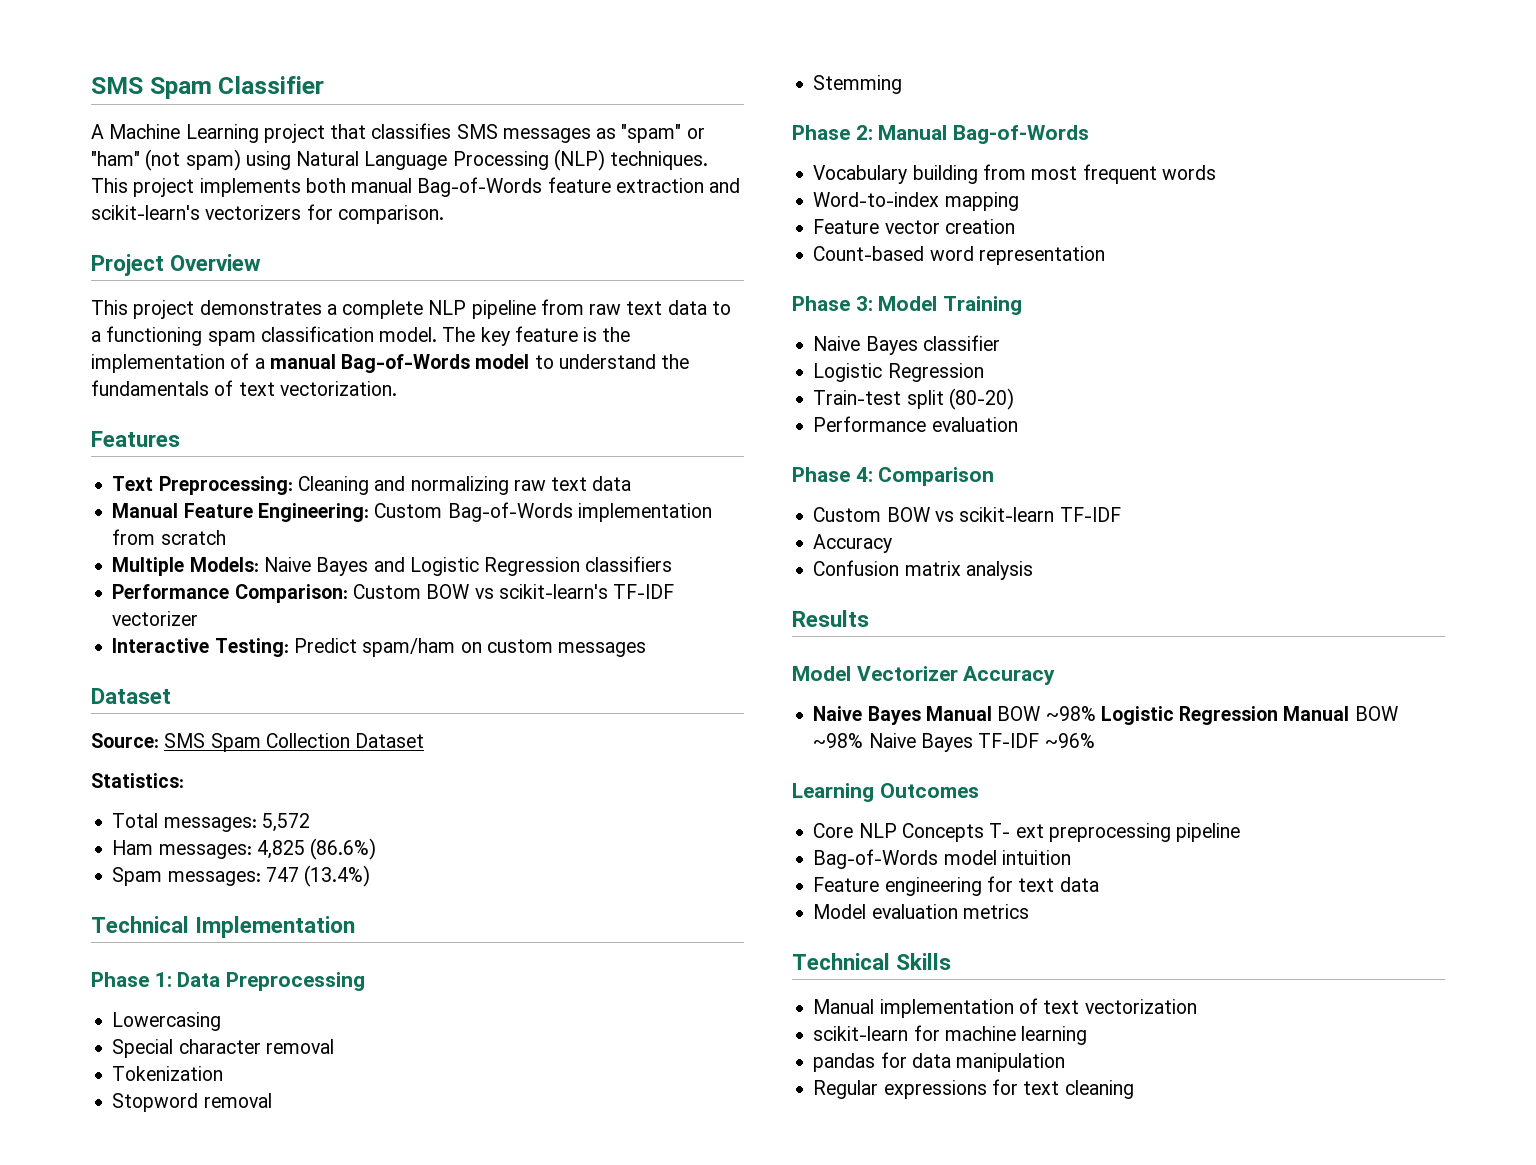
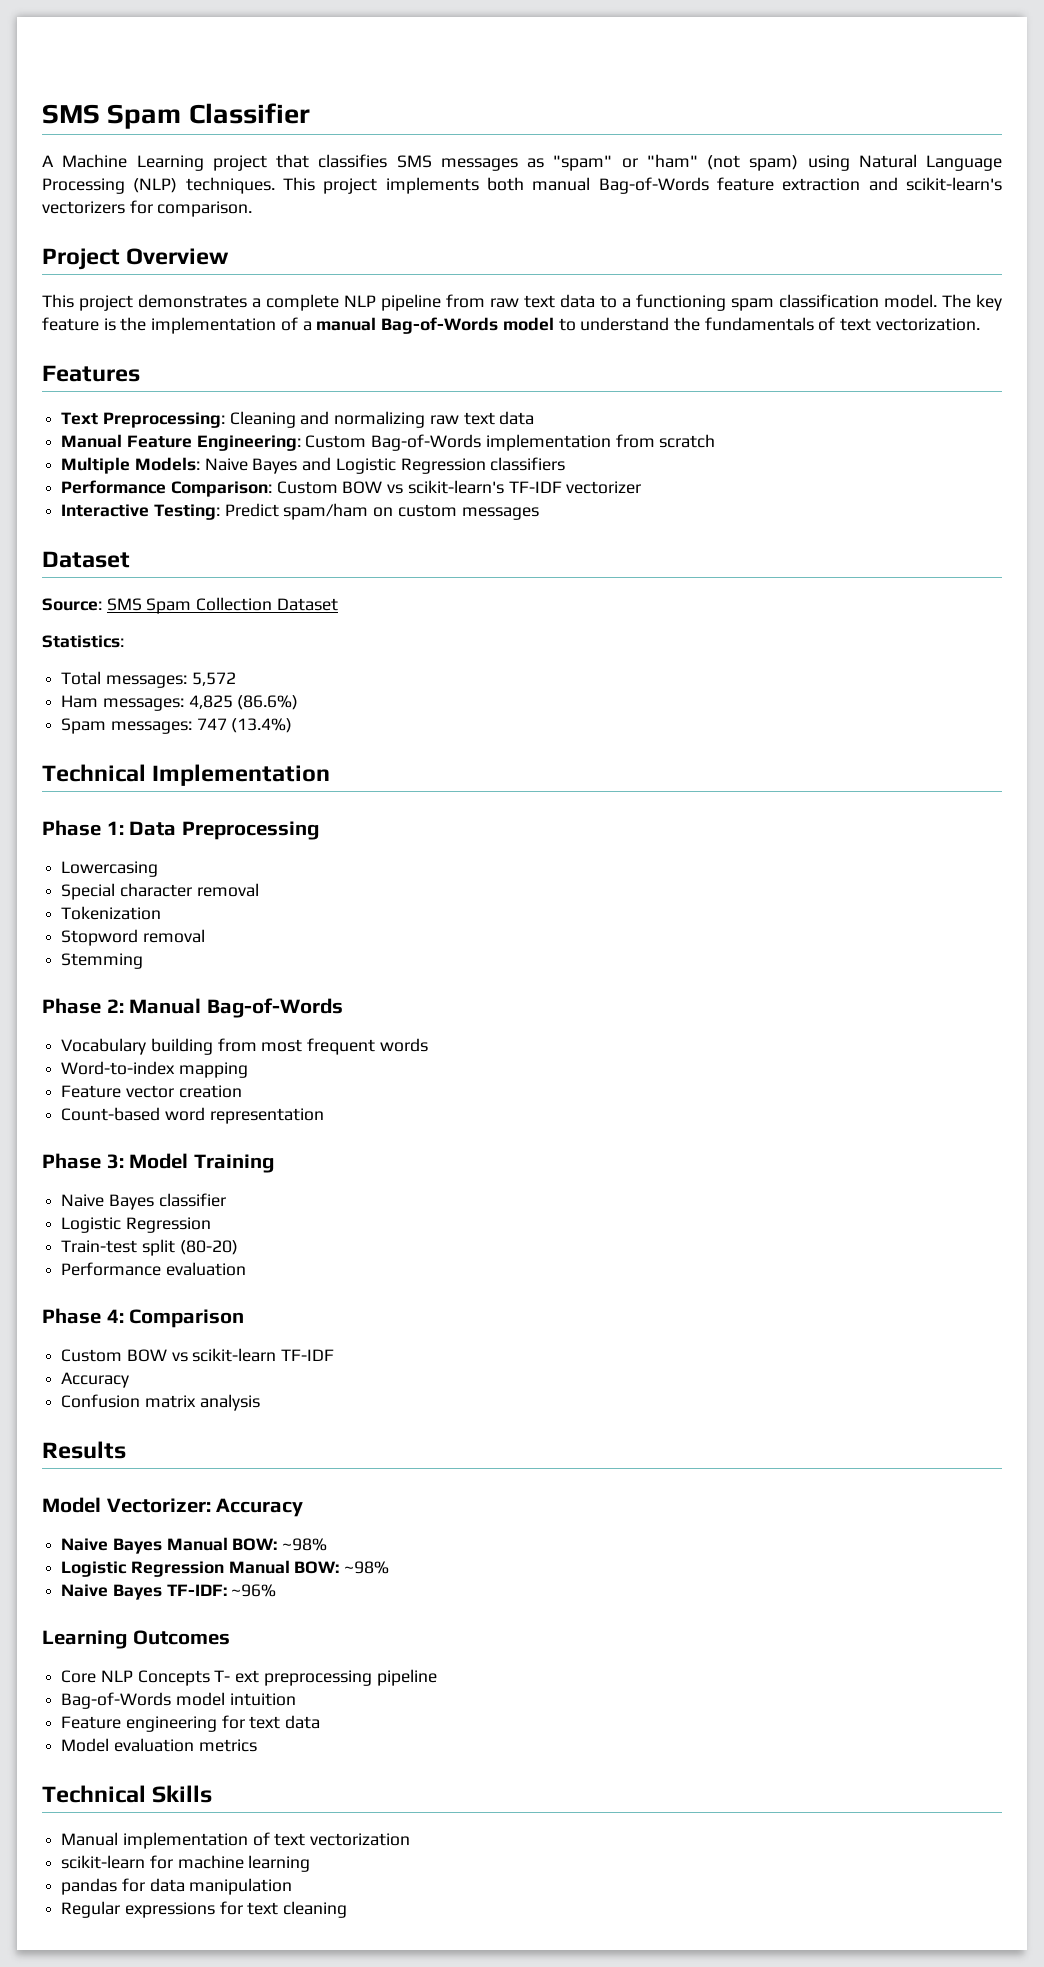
[856,666,958,681] Vectorizer -> [106,1498,211,1513] Vectorizer:
[997,706,1096,721] BOW ~98% -> [232,1538,328,1551] BOW: ~98% //
[1354,706,1398,721] [813,733,1040,752] BOW ~98% Naive Bayes TF-IDF -> [294,1561,390,1574] [61,1584,227,1600] BOW: ~98% // Naive Bayes TF-IDF:

